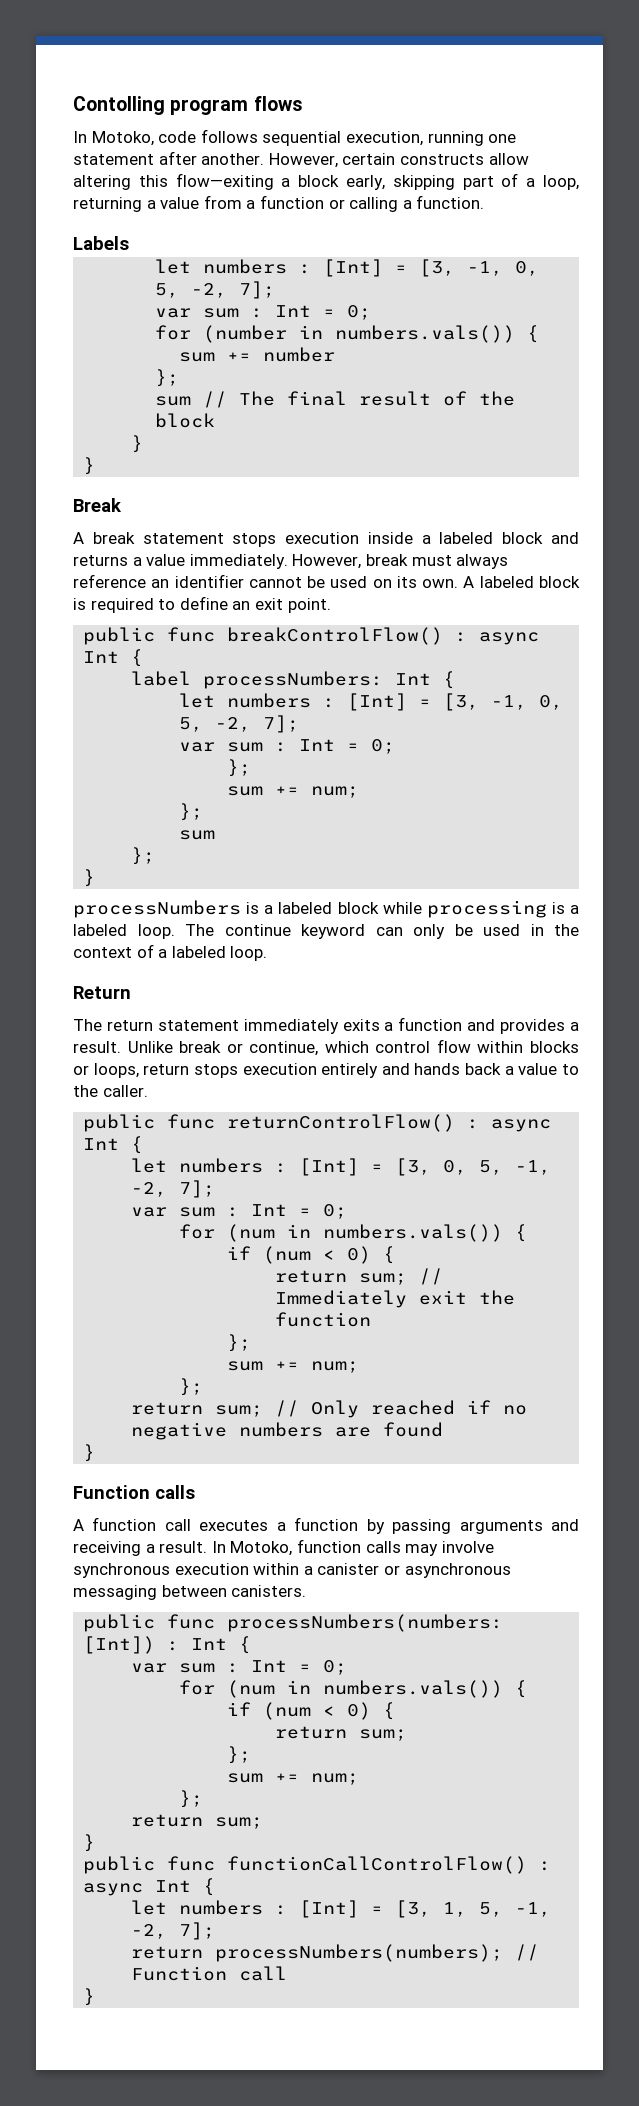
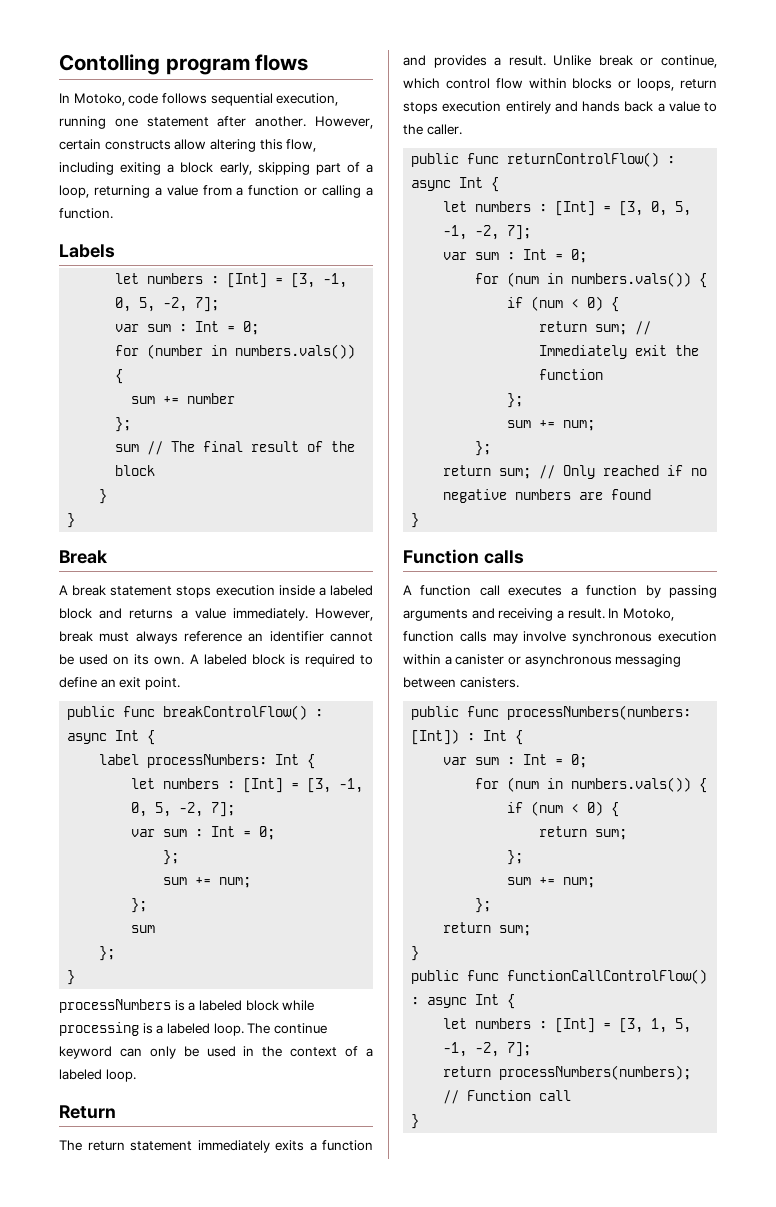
[175,173,274,190] flow—exiting -> [286,139,317,152] [59,162,162,175] flow, including exiting

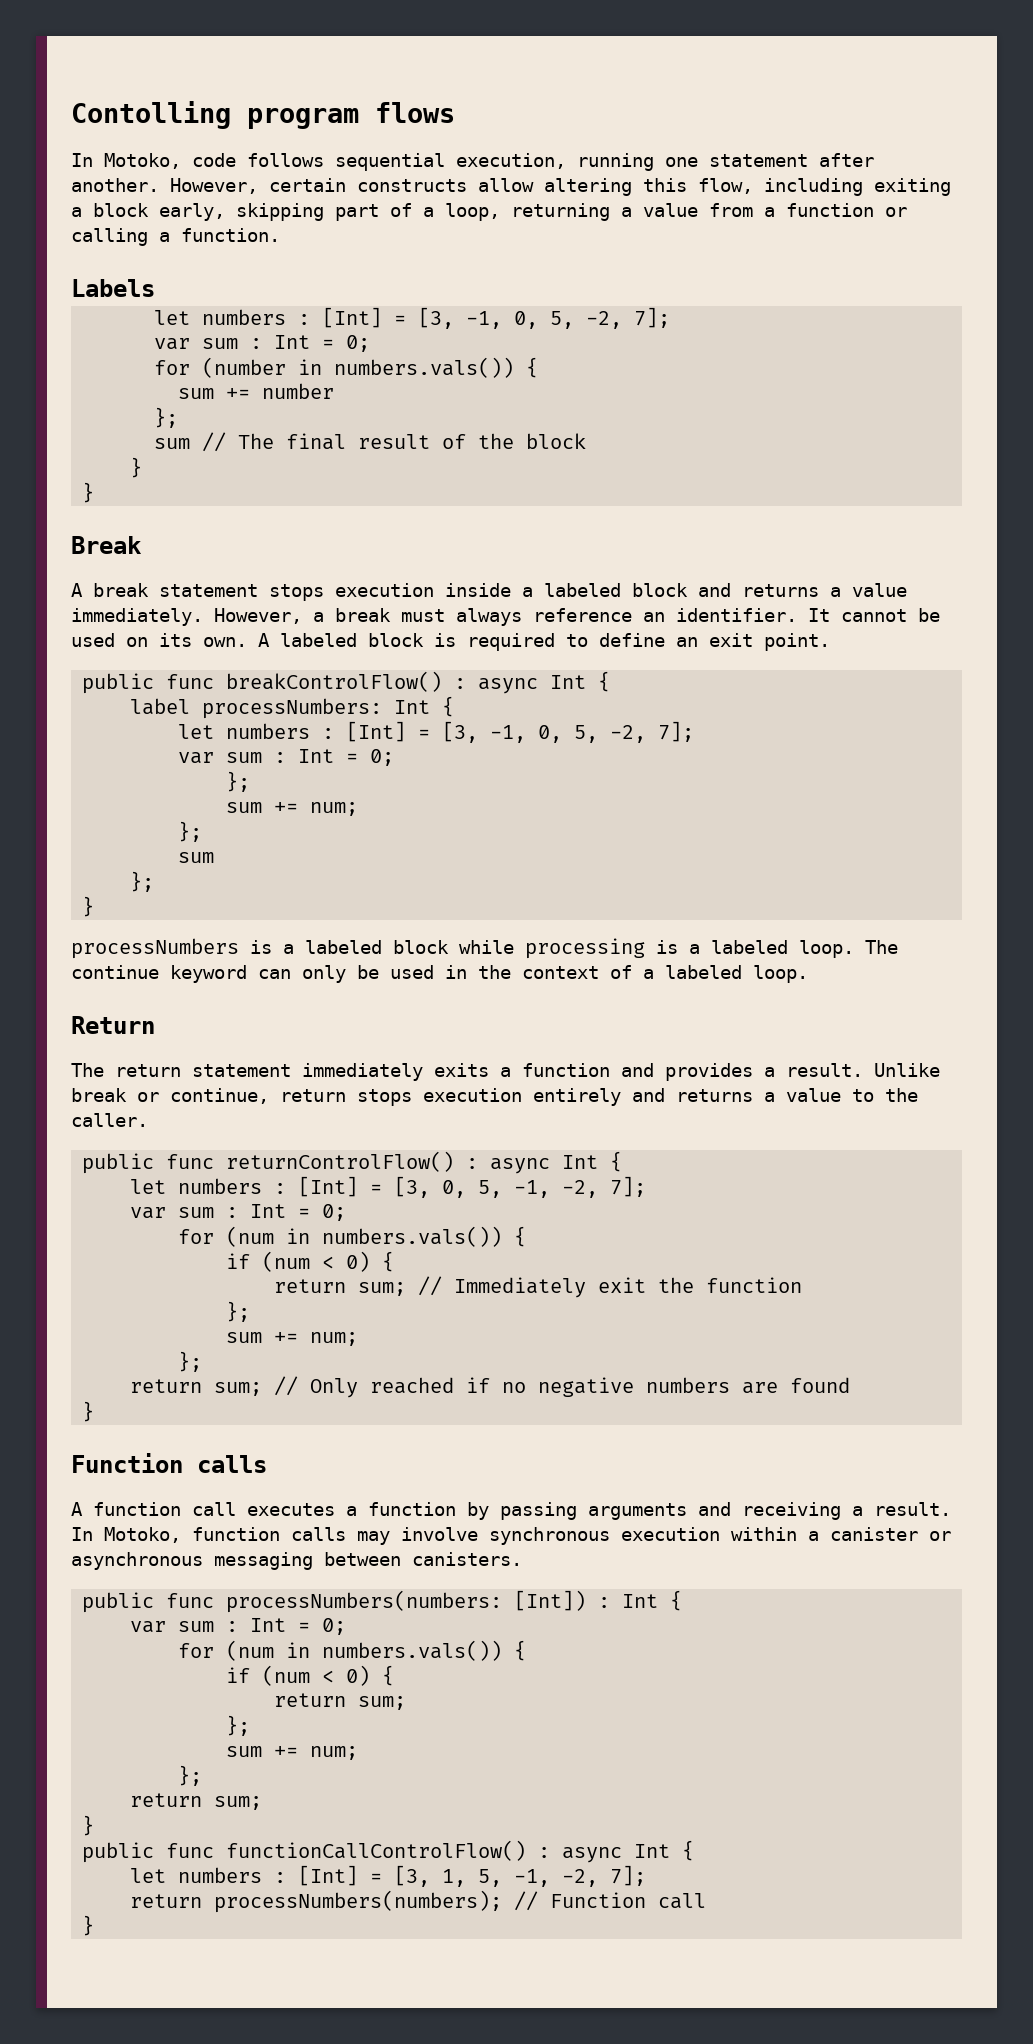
(373, 614) none -> [313,612,324,622] a
[269,631,324,642] identifier -> [676,608,830,622] identifier. It
[403,78,675,91] which control flow within blocks or loops, -> (269, 1096) none
[582,101,654,112] hands back -> [676,1089,753,1102] returns

